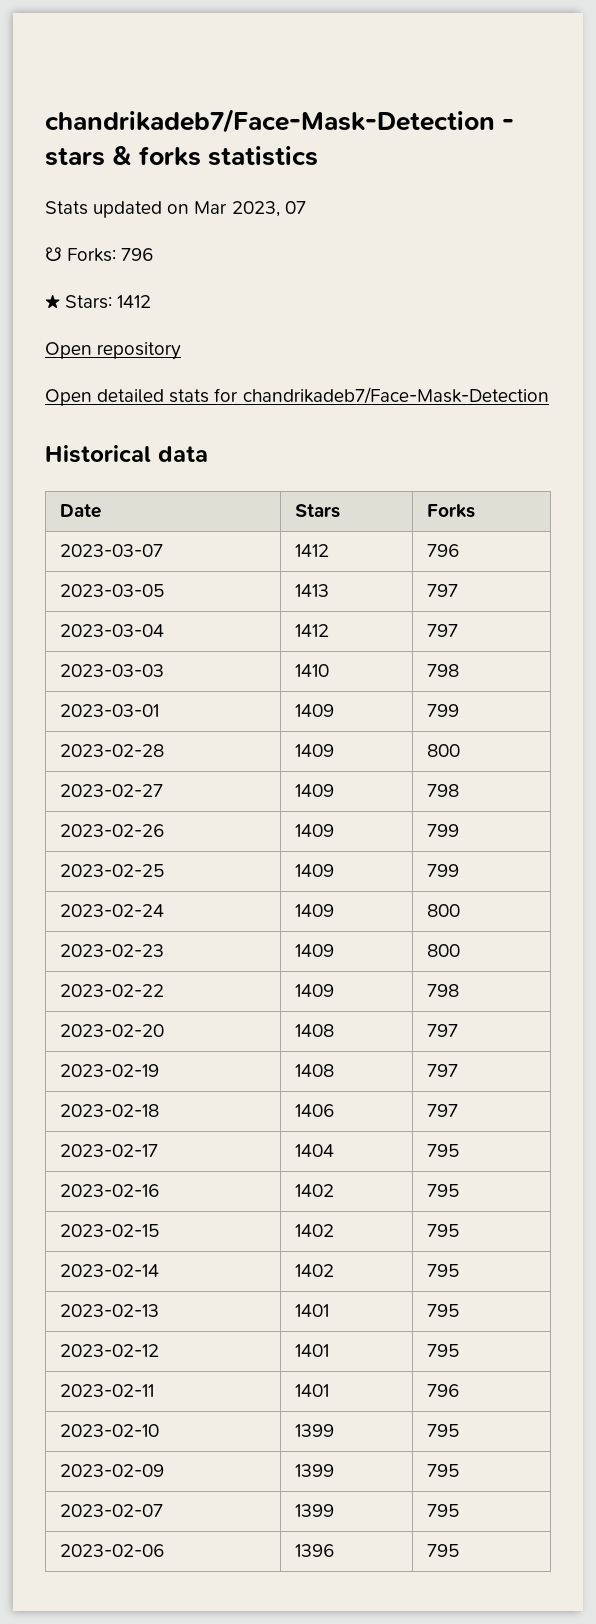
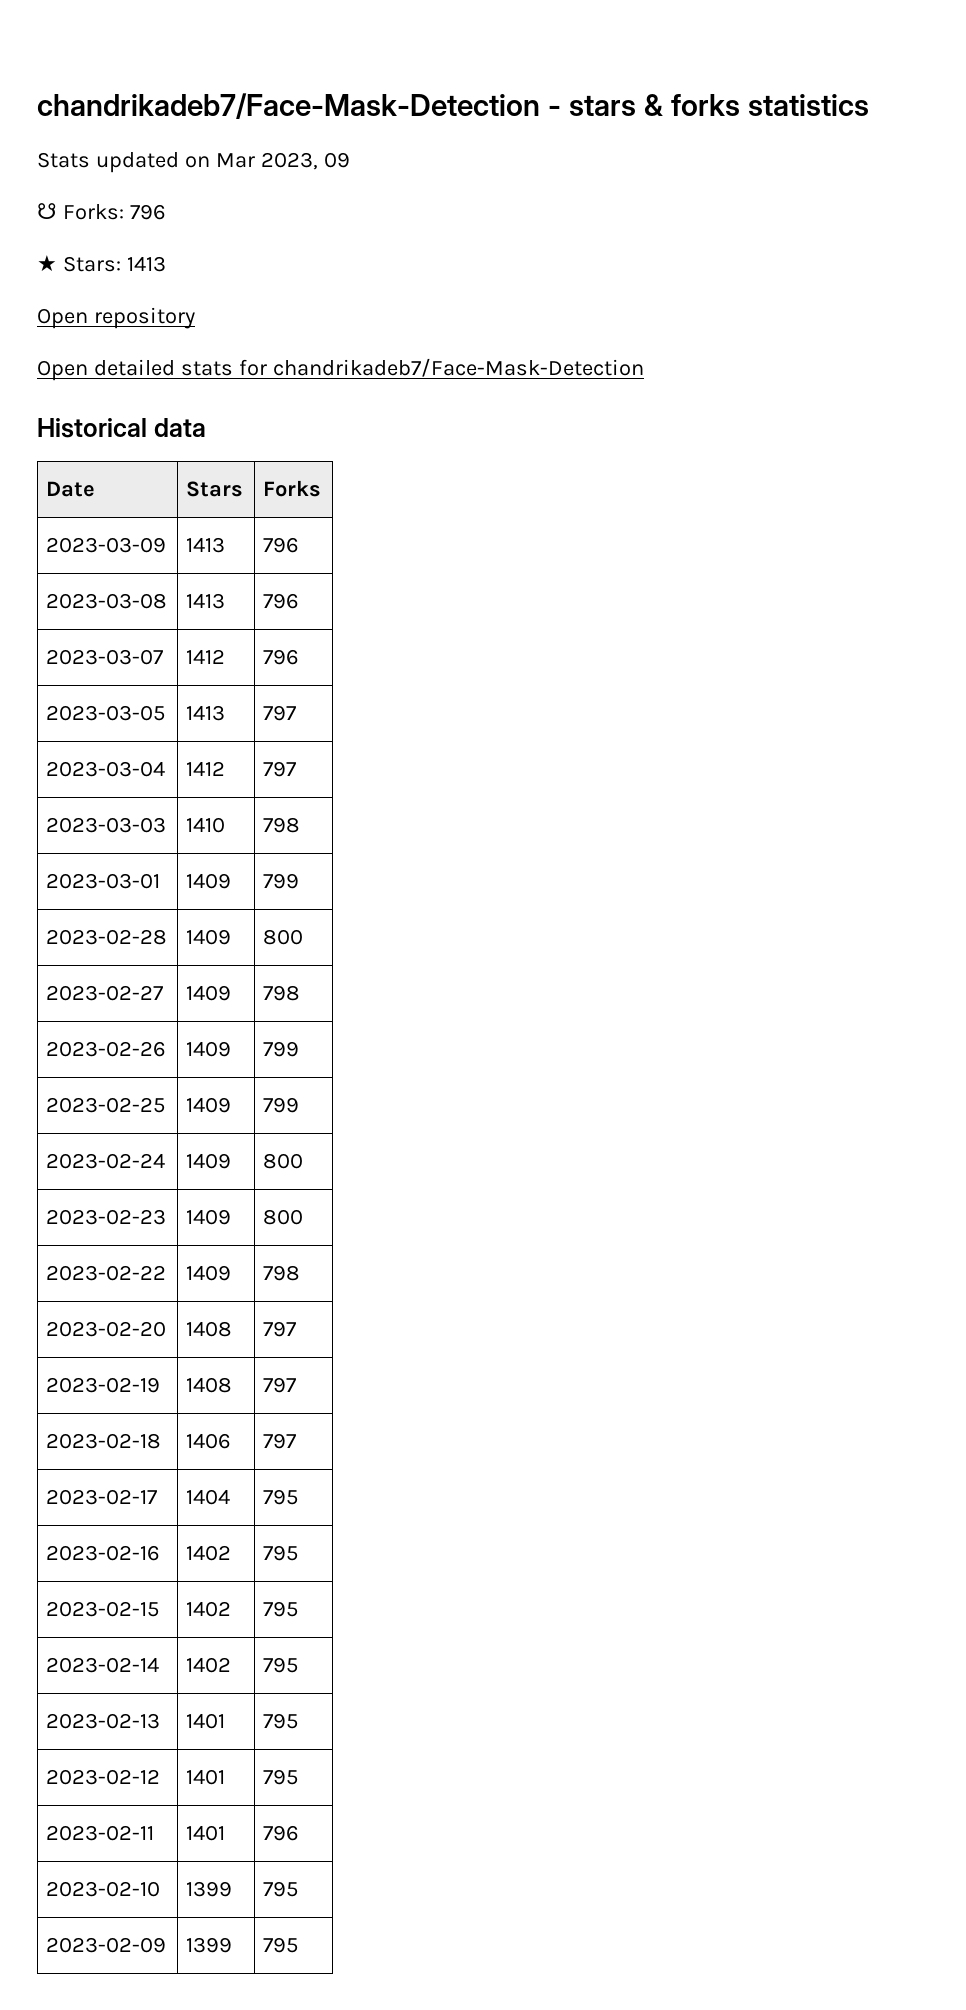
[284,201,306,214] 07 -> [323,152,350,168] 09
[117,295,152,308] 1412 -> [126,256,166,272] 1413
(476, 511) none -> [46,537,167,553] [186,537,226,553] [263,537,300,553] [46,593,168,609] [186,593,226,609] [263,593,300,609] // 2023-03-09 | 1413 | 796 // 2023-03-08 | 1413 | 796
[60,1504,164,1517] [295,1504,335,1517] [427,1504,460,1517] [60,1544,165,1557] [295,1544,335,1557] [427,1544,460,1557] // 2023-02-07 | 1399 | 795 // 2023-02-06 | 1396 | 795 -> (299, 1945) none

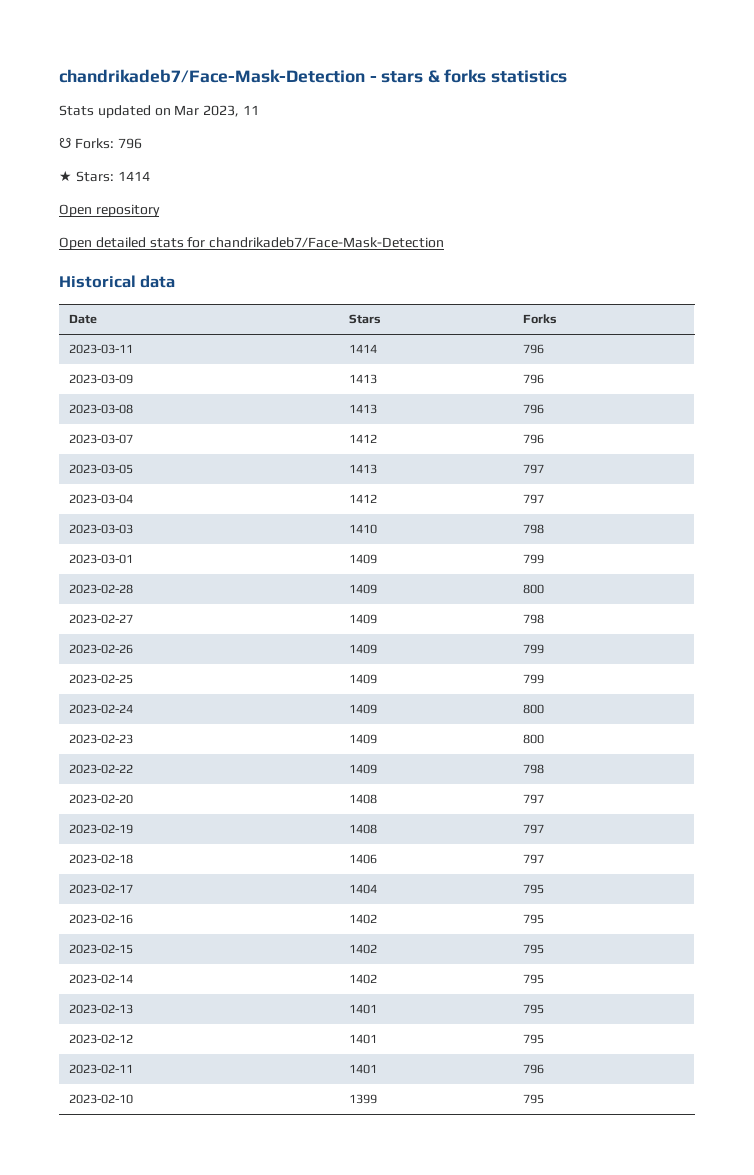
[323,152,350,168] 09 -> [242,105,259,115] 11
[126,256,166,272] 1413 -> [117,171,150,181] 1414
(322, 488) none -> [68,344,133,354] [348,344,377,353] [522,344,544,354] // 2023-03-11 | 1414 | 796
[46,1937,167,1953] [186,1937,233,1953] [263,1937,299,1953] // 2023-02-09 | 1399 | 795 -> (544, 1099) none

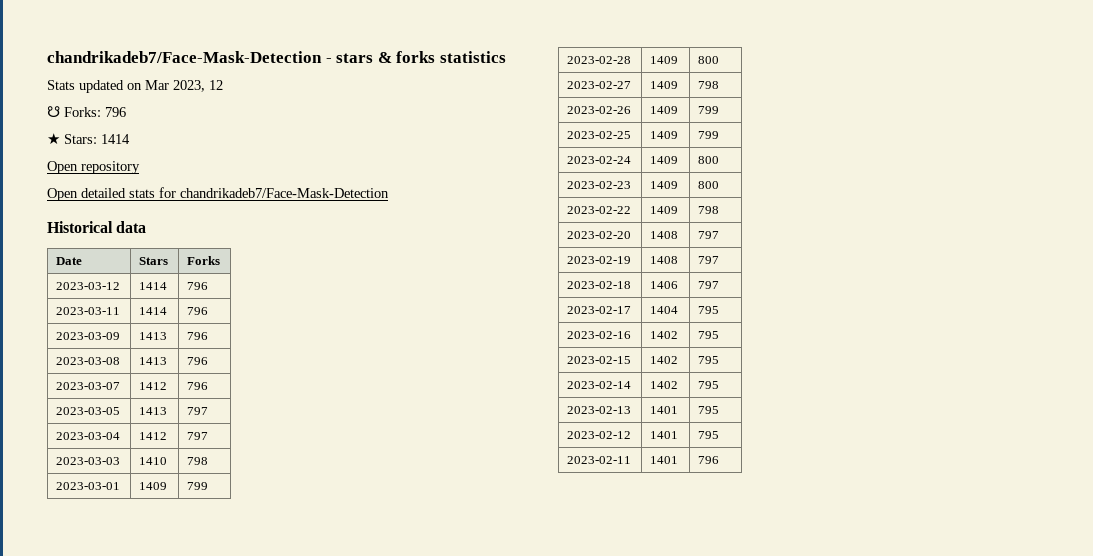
[242,105,259,115] 11 -> [209,80,223,90] 12
(557, 319) none -> [56,282,121,290] [139,282,168,290] [187,282,209,290] // 2023-03-12 | 1414 | 796
[68,1094,133,1104] [348,1094,377,1104] [522,1094,544,1104] // 2023-02-10 | 1399 | 795 -> (720, 460) none

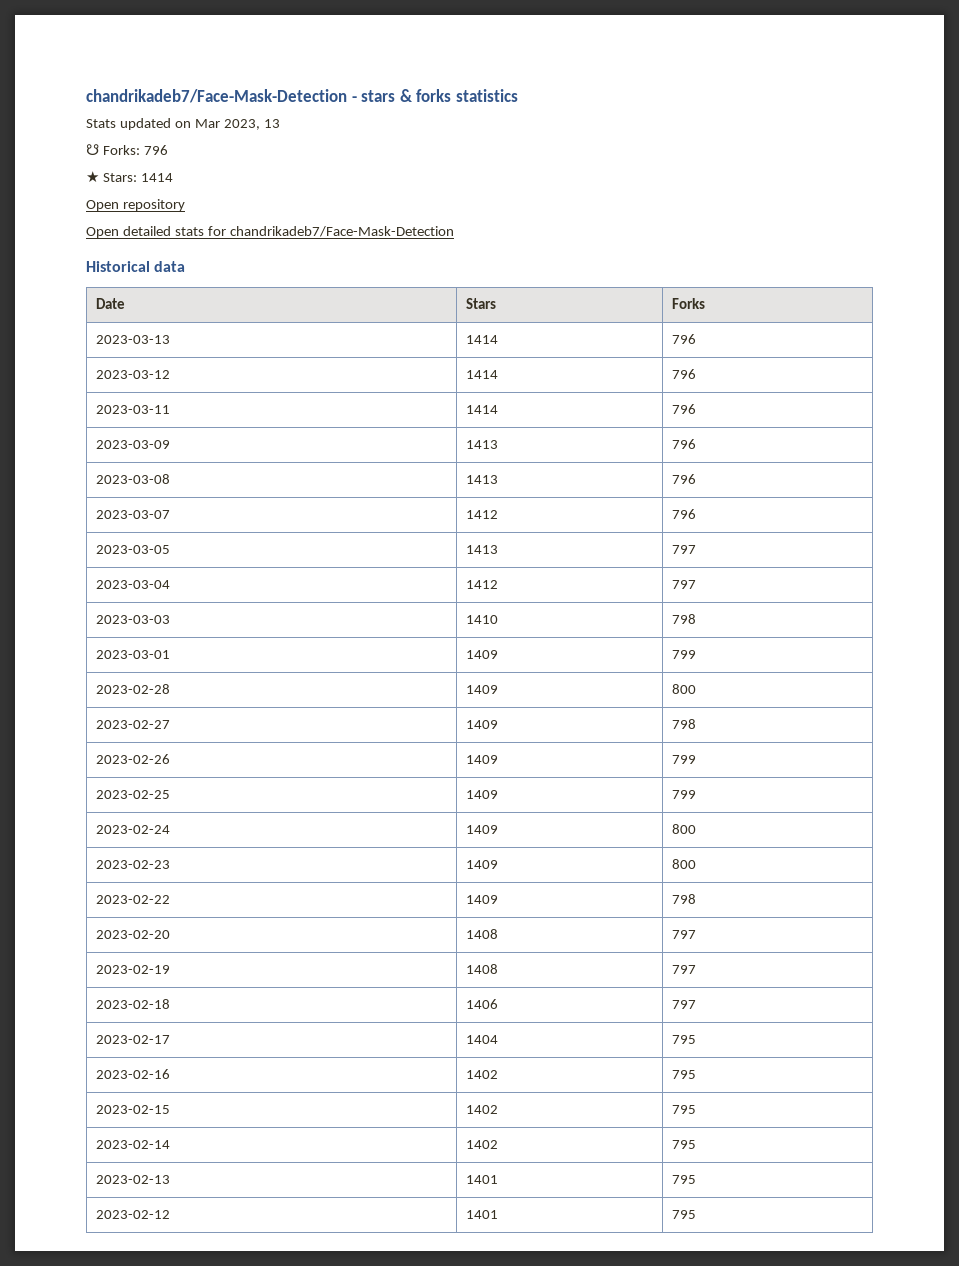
[209,80,223,90] 12 -> [263,119,280,128] 13
(221, 260) none -> [95,335,170,344] [465,335,498,344] [671,334,696,344] // 2023-03-13 | 1414 | 796
[567,456,632,464] [650,456,679,464] [698,456,720,464] // 2023-02-11 | 1401 | 796 -> (696, 1214) none

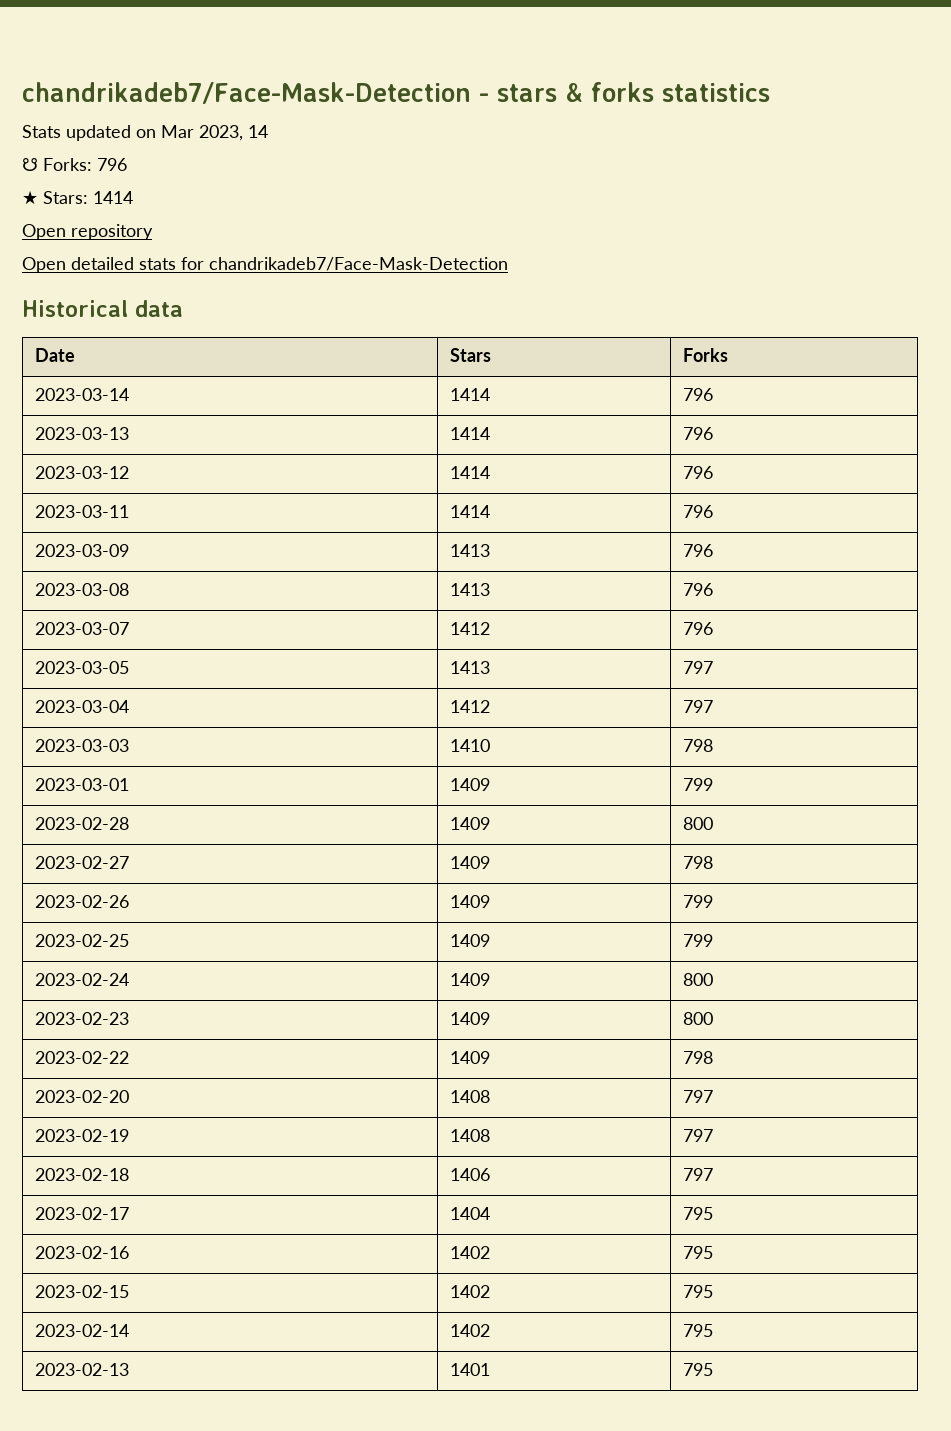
[263,119,280,128] 13 -> [248,125,268,138] 14
(705, 303) none -> [34,388,129,401] [449,388,490,401] [682,388,713,401] // 2023-03-14 | 1414 | 796
[95,1210,170,1219] [465,1210,498,1219] [671,1210,696,1219] // 2023-02-12 | 1401 | 795 -> (713, 1369) none

